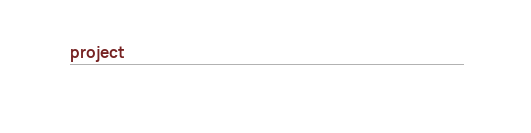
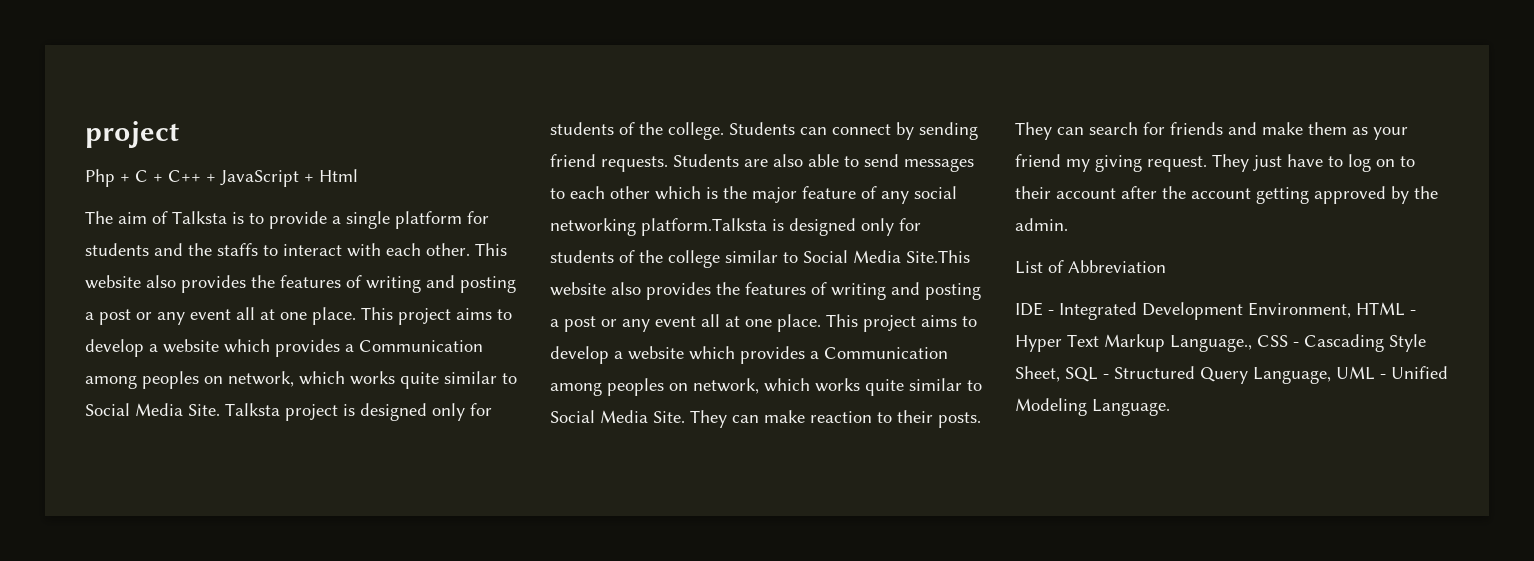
[70,46,125,62] project -> [85,121,179,148] [85,169,358,187] [85,211,489,229] [85,243,507,257] [85,275,516,293] [85,307,512,325] [85,339,483,357] [85,371,517,389] [85,403,492,421] [550,122,978,140] [550,154,974,172] [550,186,957,204] [550,218,921,236] [550,250,970,268] [550,282,981,300] [550,314,977,332] [550,346,948,364] [550,378,982,396] [550,410,981,428] [1015,122,1408,140] [1015,154,1415,172] [1015,186,1438,204] [1015,218,1068,231] [1015,260,1166,274] [1015,302,1416,320] [1015,334,1426,352] [1015,366,1448,384] [1015,398,1170,416] project // Php + C + C++ + JavaScript + Html // The aim of Talksta is to provide a single platform for students and the staffs to interact with each other. This website also provides the features of writing and posting a post or any event all at one place. This project aims to develop a website which provides a Communication among peoples on network, which works quite similar to Social Media Site. Talksta project is designed only for students of the college. Students can connect by sending friend requests. Students are also able to send messages to each other which is the major feature of any social networking platform.Talksta is designed only for students of the college similar to Social Media Site.This website also provides the features of writing and posting a post or any event all at one place. This project aims to develop a website which provides a Communication among peoples on network, which works quite similar to Social Media Site. They can make reaction to their posts. They can search for friends and make them as your friend my giving request. They just have to log on to their account after the account getting approved by the admin. // List of Abbreviation // IDE - Integrated Development Environment, HTML - Hyper Text Markup Language., CSS - Cascading Style Sheet, SQL - Structured Query Language, UML - Unified Modeling Language.

